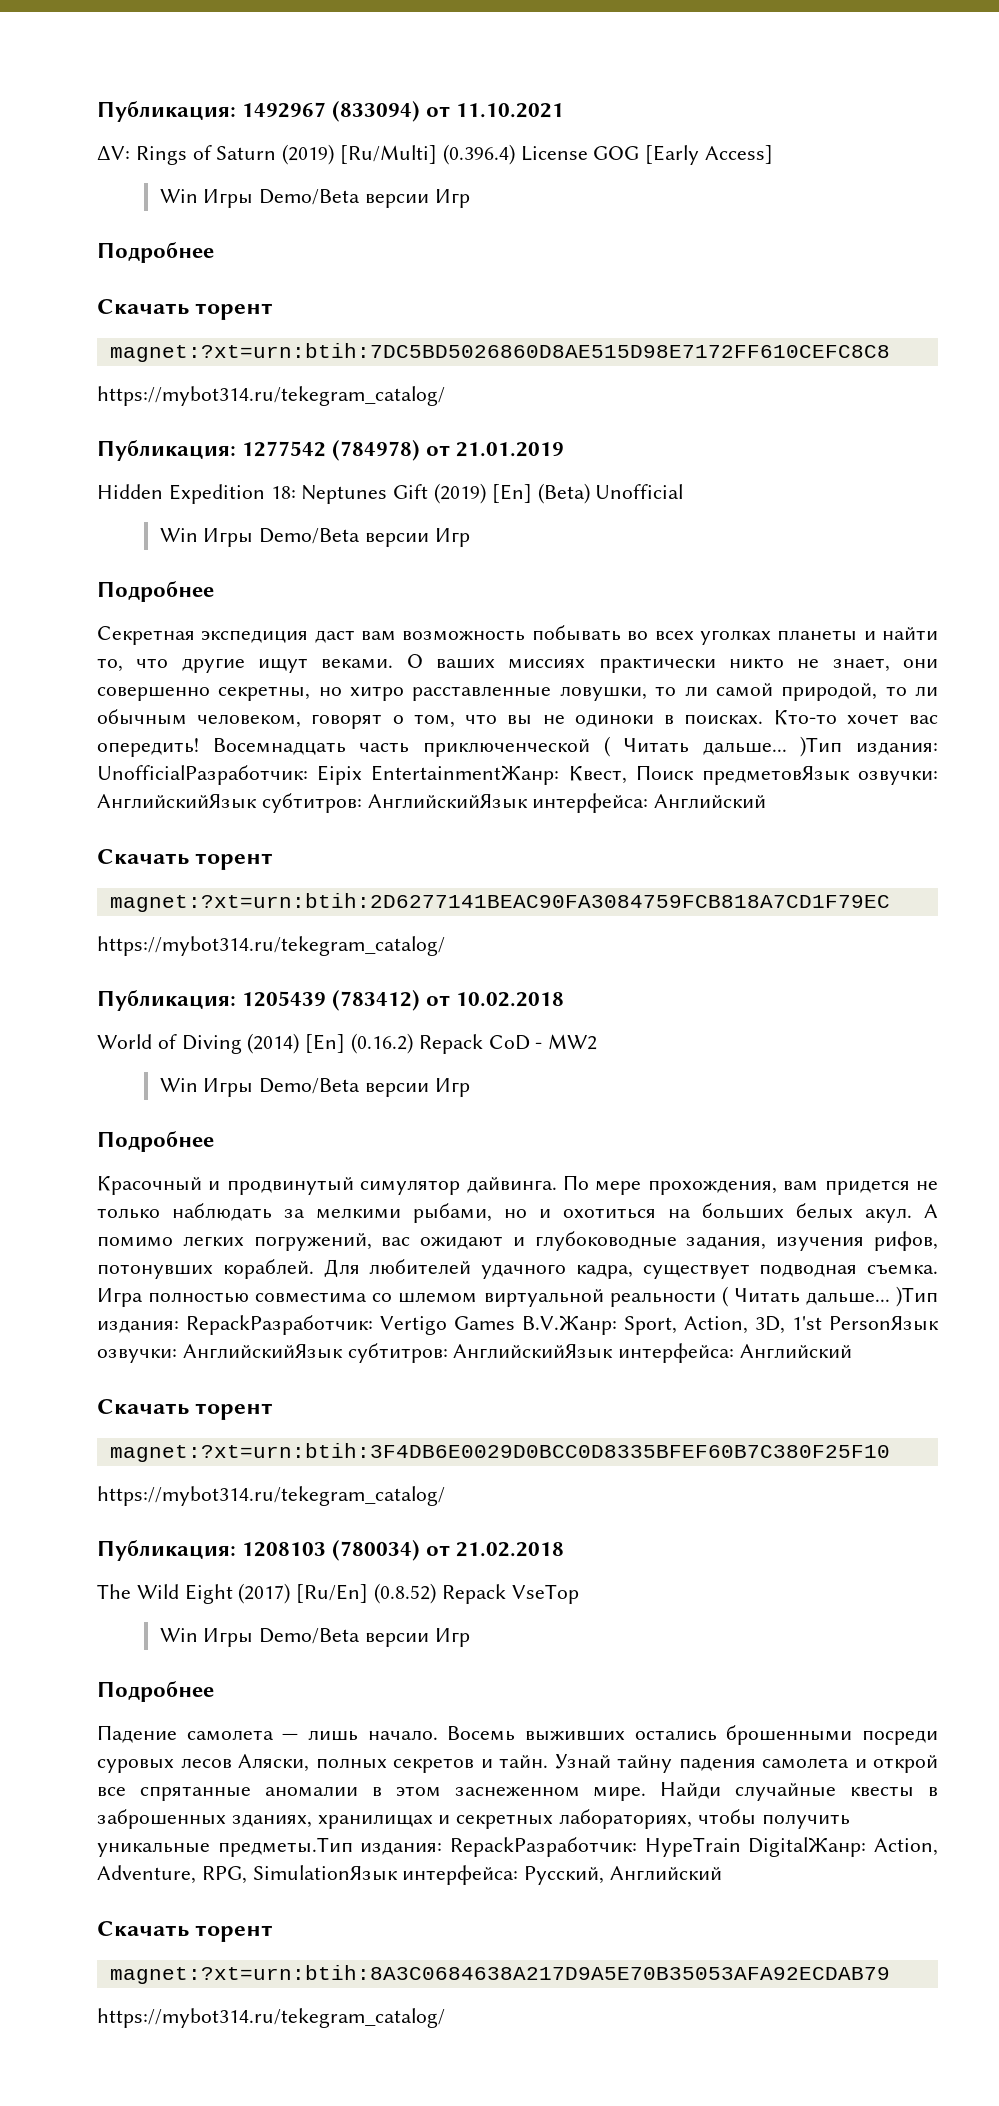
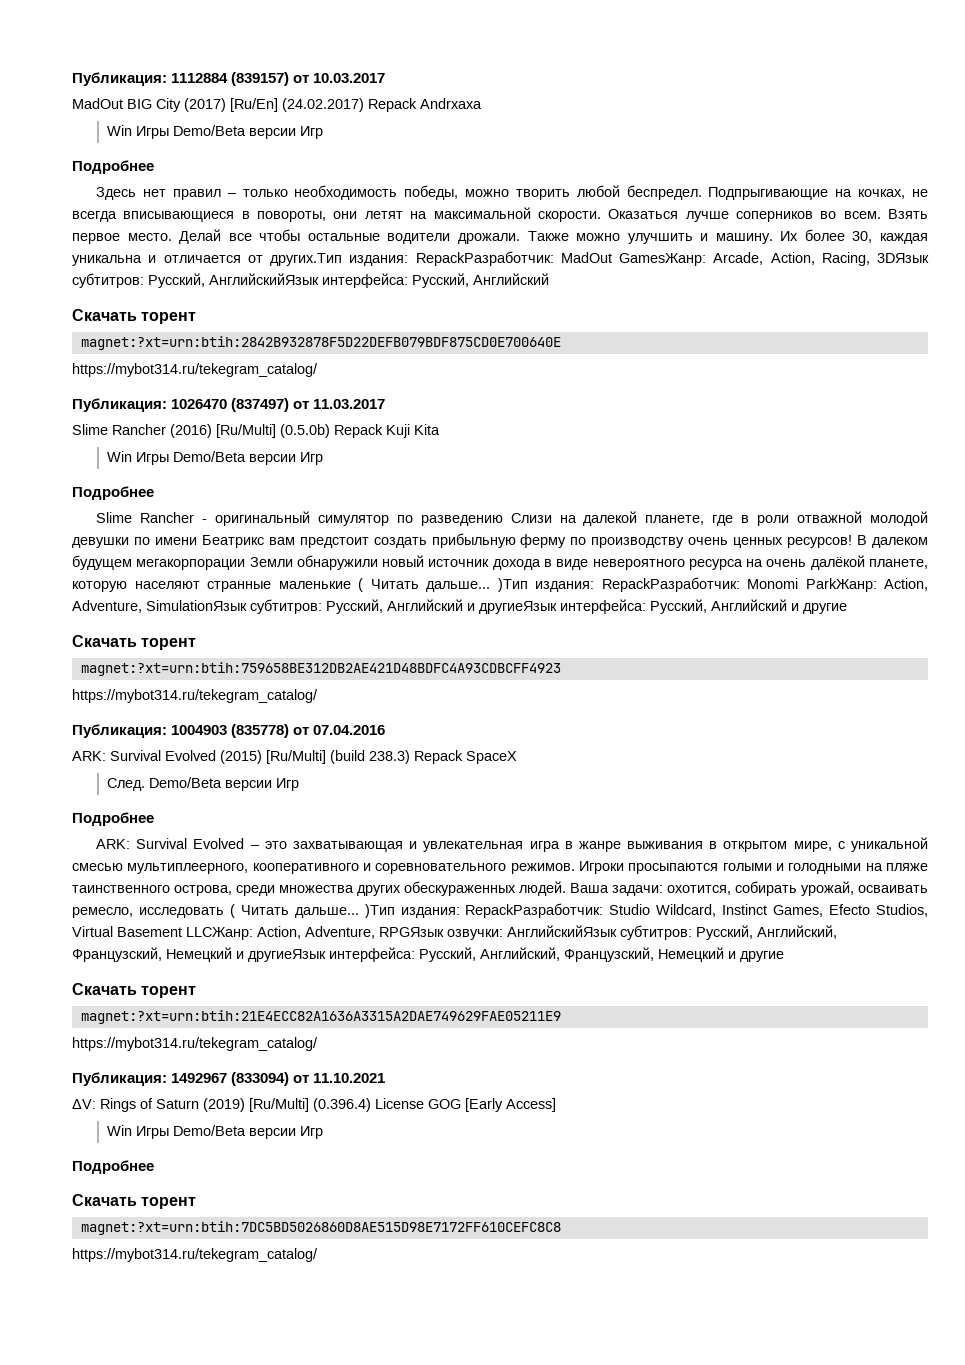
[97,101,236,122] Публикация: -> [72,72,386,86] [72,98,482,112] [107,125,324,139] [72,160,154,174] [96,185,929,200] [72,207,929,222] [72,229,928,244] [72,251,929,266] [72,273,549,288] [72,309,197,324] [80,336,561,350] [72,363,318,377] [72,398,386,412] [72,424,440,438] [107,451,324,465] [72,486,154,500] [96,511,928,526] [72,533,928,548] [72,555,929,570] [72,577,928,592] [72,599,847,614] [72,635,197,650] [80,662,561,676] [72,689,318,703] [72,724,386,738] [72,750,517,764] [107,777,300,791] [72,812,154,826] [96,837,929,852] [72,861,929,874] [72,881,928,896] [72,903,928,918] [72,925,837,940] [72,947,784,962] [72,983,197,998] [80,1010,561,1024] [72,1037,318,1051] [72,1072,167,1086] Публикация: 1112884 (839157) от 10.03.2017 // MadOut BIG City (2017) [Ru/En] (24.02.2017) Repack Andrxaxa // Win Игры Demo/Beta версии Игр // Подробнее // Здесь нет правил – только необходимость победы, можно творить любой беспредел. Подпрыгивающие на кочках, не всегда вписывающиеся в повороты, они летят на максимальной скорости. Оказаться лучше соперников во всем. Взять первое место. Делай все чтобы остальные водители дрожали. Также можно улучшить и машину. Их более 30, каждая уникальна и отличается от других.Тип издания: RepackРазработчик: MadOut GamesЖанр: Arcade, Action, Racing, 3DЯзык субтитров: Русский, АнглийскийЯзык интерфейса: Русский, Английский // Скачать торент // magnet:?xt=urn:btih:2842B932878F5D22DEFB079BDF875CD0E700640E // https://mybot314.ru/tekegram_catalog/ // Публикация: 1026470 (837497) от 11.03.2017 // Slime Rancher (2016) [Ru/Multi] (0.5.0b) Repack Kuji Kita // Win Игры Demo/Beta версии Игр // Подробнее // Slime Rancher - оригинальный симулятор по разведению Слизи на далекой планете, где в роли отважной молодой девушки по имени Беатрикс вам предстоит создать прибыльную ферму по производству очень ценных ресурсов! В далеком будущем мегакорпорации Земли обнаружили новый источник дохода в виде невероятного ресурса на очень далёкой планете, которую населяют странные маленькие ( Читать дальше... )Тип издания: RepackРазработчик: Monomi ParkЖанр: Action, Adventure, SimulationЯзык субтитров: Русский, Английский и другиеЯзык интерфейса: Русский, Английский и другие // Скачать торент // magnet:?xt=urn:btih:759658BE312DB2AE421D48BDFC4A93CDBCFF4923 // https://mybot314.ru/tekegram_catalog/ // Публикация: 1004903 (835778) от 07.04.2016 // ARK: Survival Evolved (2015) [Ru/Multi] (build 238.3) Repack SpaceX // След. Demo/Beta версии Игр // Подробнее // ARK: Survival Evolved – это захватывающая и увлекательная игра в жанре выживания в открытом мире, с уникальной смесью мультиплеерного, кооперативного и соревновательного режимов. Игроки просыпаются голыми и голодными на пляже таинственного острова, среди множества других обескураженных людей. Ваша задачи: охотится, собирать урожай, осваивать ремесло, исследовать ( Читать дальше... )Тип издания: RepackРазработчик: Studio Wildcard, Instinct Games, Efecto Studios, Virtual Basement LLCЖанр: Action, Adventure, RPGЯзык озвучки: АнглийскийЯзык субтитров: Русский, Английский, Французский, Немецкий и другиеЯзык интерфейса: Русский, Английский, Французский, Немецкий и другие // Скачать торент // magnet:?xt=urn:btih:21E4ECC82A1636A3315A2DAE749629FAE05211E9 // https://mybot314.ru/tekegram_catalog/ // Публикация:
[97,440,565,461] [97,483,684,504] [159,528,470,547] [97,581,214,602] [97,625,939,645] [97,654,938,673] [97,683,939,701] [97,709,939,729] [97,736,938,757] [97,765,938,785] [97,793,767,813] [97,849,274,870] [109,893,890,912] [97,936,445,956] [97,990,565,1011] [97,1033,598,1054] [159,1078,470,1097] [97,1131,214,1152] [97,1175,938,1195] [97,1203,938,1223] [97,1231,939,1251] [97,1259,938,1279] [97,1286,938,1307] [97,1315,939,1335] [97,1343,853,1363] [97,1399,274,1420] [109,1443,890,1462] [97,1486,445,1506] [97,1540,565,1561] [97,1583,579,1604] [159,1628,470,1647] [97,1681,214,1702] [97,1725,938,1745] [97,1754,938,1773] [97,1782,938,1801] [97,1809,850,1829] [97,1837,938,1857] [97,1865,723,1885] [97,1921,274,1942] [109,1965,890,1984] [97,2008,445,2028] // Публикация: 1277542 (784978) от 21.01.2019 // Hidden Expedition 18: Neptunes Gift (2019) [En] (Beta) Unofficial // Win Игры Demo/Beta версии Игр // Подробнее // Секретная экспедиция даст вам возможность побывать во всех уголках планеты и найти то, что другие ищут веками. О ваших миссиях практически никто не знает, они совершенно секретны, но хитро расставленные ловушки, то ли самой природой, то ли обычным человеком, говорят о том, что вы не одиноки в поисках. Кто-то хочет вас опередить! Восемнадцать часть приключенческой ( Читать дальше... )Тип издания: UnofficialРазработчик: Eipix EntertainmentЖанр: Квест, Поиск предметовЯзык озвучки: АнглийскийЯзык субтитров: АнглийскийЯзык интерфейса: Английский // Скачать торент // magnet:?xt=urn:btih:2D6277141BEAC90FA3084759FCB818A7CD1F79EC // https://mybot314.ru/tekegram_catalog/ // Публикация: 1205439 (783412) от 10.02.2018 // World of Diving (2014) [En] (0.16.2) Repack CoD - MW2 // Win Игры Demo/Beta версии Игр // Подробнее // Красочный и продвинутый симулятор дайвинга. По мере прохождения, вам придется не только наблюдать за мелкими рыбами, но и охотиться на больших белых акул. А помимо легких погружений, вас ожидают и глубоководные задания, изучения рифов, потонувших кораблей. Для любителей удачного кадра, существует подводная съемка. Игра полностью совместима со шлемом виртуальной реальности ( Читать дальше... )Тип издания: RepackРазработчик: Vertigo Games B.V.Жанр: Sport, Action, 3D, 1'st PersonЯзык озвучки: АнглийскийЯзык субтитров: АнглийскийЯзык интерфейса: Английский // Скачать торент // magnet:?xt=urn:btih:3F4DB6E0029D0BCC0D8335BFEF60B7C380F25F10 // https://mybot314.ru/tekegram_catalog/ // Публикация: 1208103 (780034) от 21.02.2018 // The Wild Eight (2017) [Ru/En] (0.8.52) Repack VseTop // Win Игры Demo/Beta версии Игр // Подробнее // Падение самолета — лишь начало. Восемь выживших остались брошенными посреди суровых лесов Аляски, полных секретов и тайн. Узнай тайну падения самолета и открой все спрятанные аномалии в этом заснеженном мире. Найди случайные квесты в заброшенных зданиях, хранилищах и секретных лабораториях, чтобы получить уникальные предметы.Тип издания: RepackРазработчик: HypeTrain DigitalЖанр: Action, Adventure, RPG, SimulationЯзык интерфейса: Русский, Английский // Скачать торент // magnet:?xt=urn:btih:8A3C0684638A217D9A5E70B35053AFA92ECDAB79 // https://mybot314.ru/tekegram_catalog/ -> (318, 1255) none

